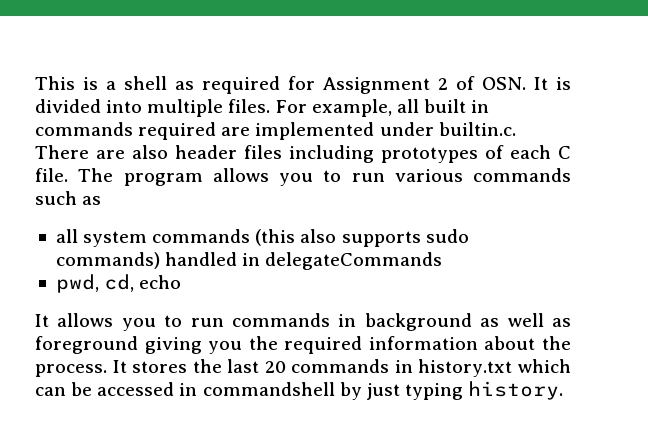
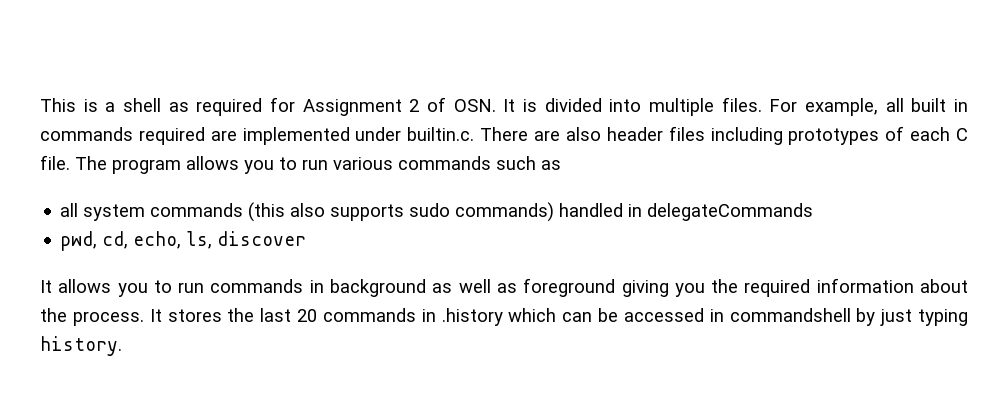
[139,275,182,289] echo -> [133,231,307,249] echo, ls, discover
[418,359,513,377] history.txt -> [441,308,503,326] .history

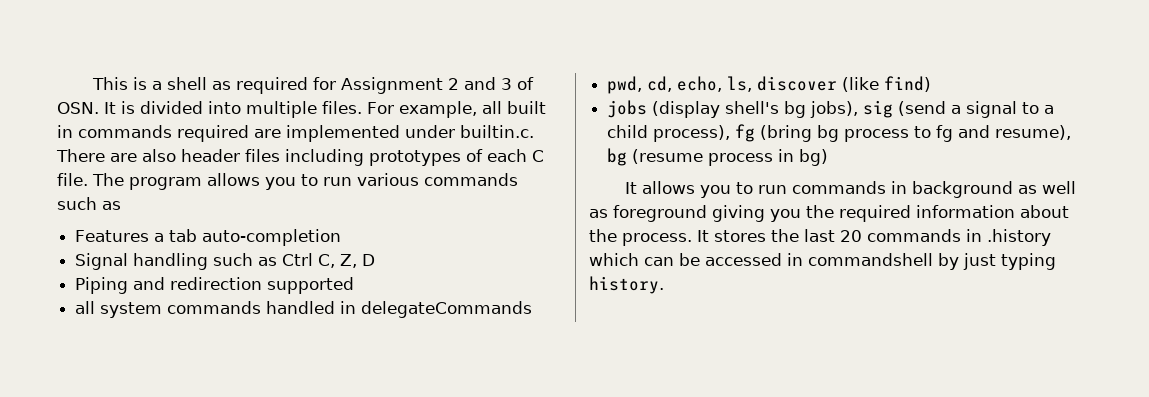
(420, 105) none -> [463,77,512,90] and 3
[60,202,555,222] all system commands (this also supports sudo commands) -> [75,229,342,246] [75,253,376,270] [75,277,355,294] [75,301,262,318] Features a tab auto-completion // Signal handling such as Ctrl C, Z, D // Piping and redirection supported // all system commands
(307, 238) none -> [842,76,932,92] [607,100,1055,118] [607,124,1072,142] [607,148,829,166] (like find) // jobs (display shell's bg jobs), sig (send a signal to a child process), fg (bring bg process to fg and resume), bg (resume process in bg)

